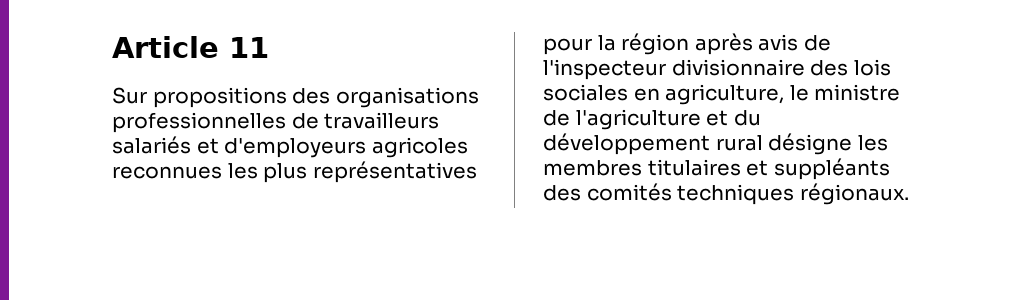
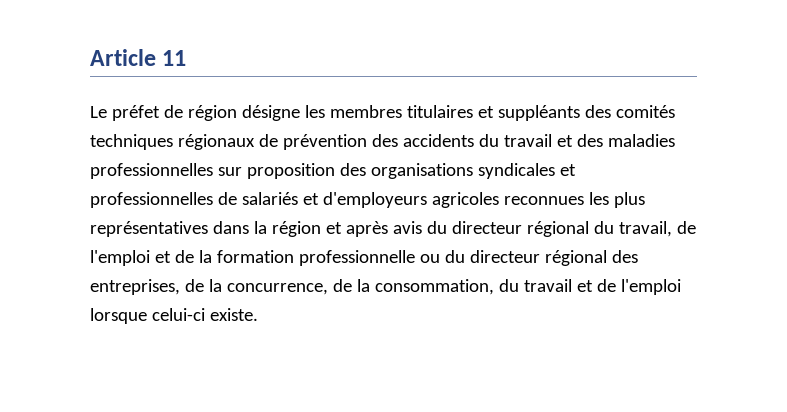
[112,87,479,108] [112,112,440,133] [112,136,468,158] [112,161,477,183] [543,33,831,55] [543,59,891,80] [543,84,901,105] [543,109,761,130] [543,133,763,155] Sur propositions des organisations professionnelles de travailleurs salariés et d'employeurs agricoles reconnues les plus représentatives pour la région après avis de l'inspecteur divisionnaire des lois sociales en agriculture, le ministre de l'agriculture et du développement rural -> [90,105,237,121] Le préfet de région
[799,183,909,205] régionaux. -> [177,134,675,150] [90,163,576,179] [90,192,645,208] [90,221,696,237] [90,250,638,266] [90,279,681,295] [90,308,258,324] régionaux de prévention des accidents du travail et des maladies professionnelles sur proposition des organisations syndicales et professionnelles de salariés et d'employeurs agricoles reconnues les plus représentatives dans la région et après avis du directeur régional du travail, de l'emploi et de la formation professionnelle ou du directeur régional des entreprises, de la concurrence, de la consommation, du travail et de l'emploi lorsque celui-ci existe.

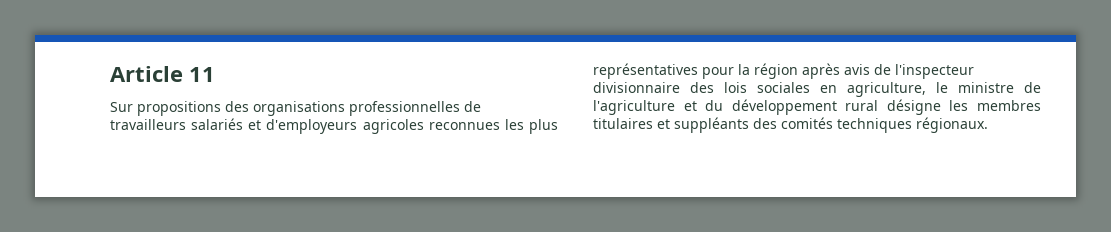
[90,105,237,121] Le préfet de région -> [110,101,481,116] [110,118,558,134] [593,63,974,79] [593,82,1041,97] [593,99,879,115] Sur propositions des organisations professionnelles de travailleurs salariés et d'employeurs agricoles reconnues les plus représentatives pour la région après avis de l'inspecteur divisionnaire des lois sociales en agriculture, le ministre de l'agriculture et du développement rural
[177,134,675,150] [90,163,576,179] [90,192,645,208] [90,221,696,237] [90,250,638,266] [90,279,681,295] [90,308,258,324] régionaux de prévention des accidents du travail et des maladies professionnelles sur proposition des organisations syndicales et professionnelles de salariés et d'employeurs agricoles reconnues les plus représentatives dans la région et après avis du directeur régional du travail, de l'emploi et de la formation professionnelle ou du directeur régional des entreprises, de la concurrence, de la consommation, du travail et de l'emploi lorsque celui-ci existe. -> [916,117,988,133] régionaux.

